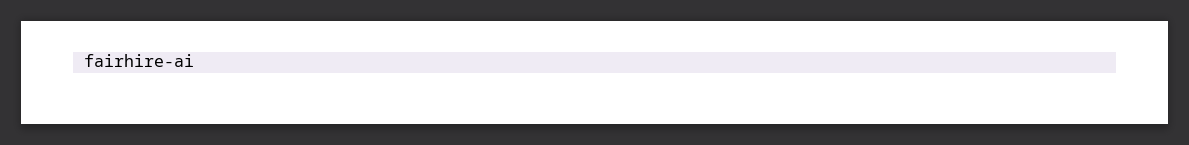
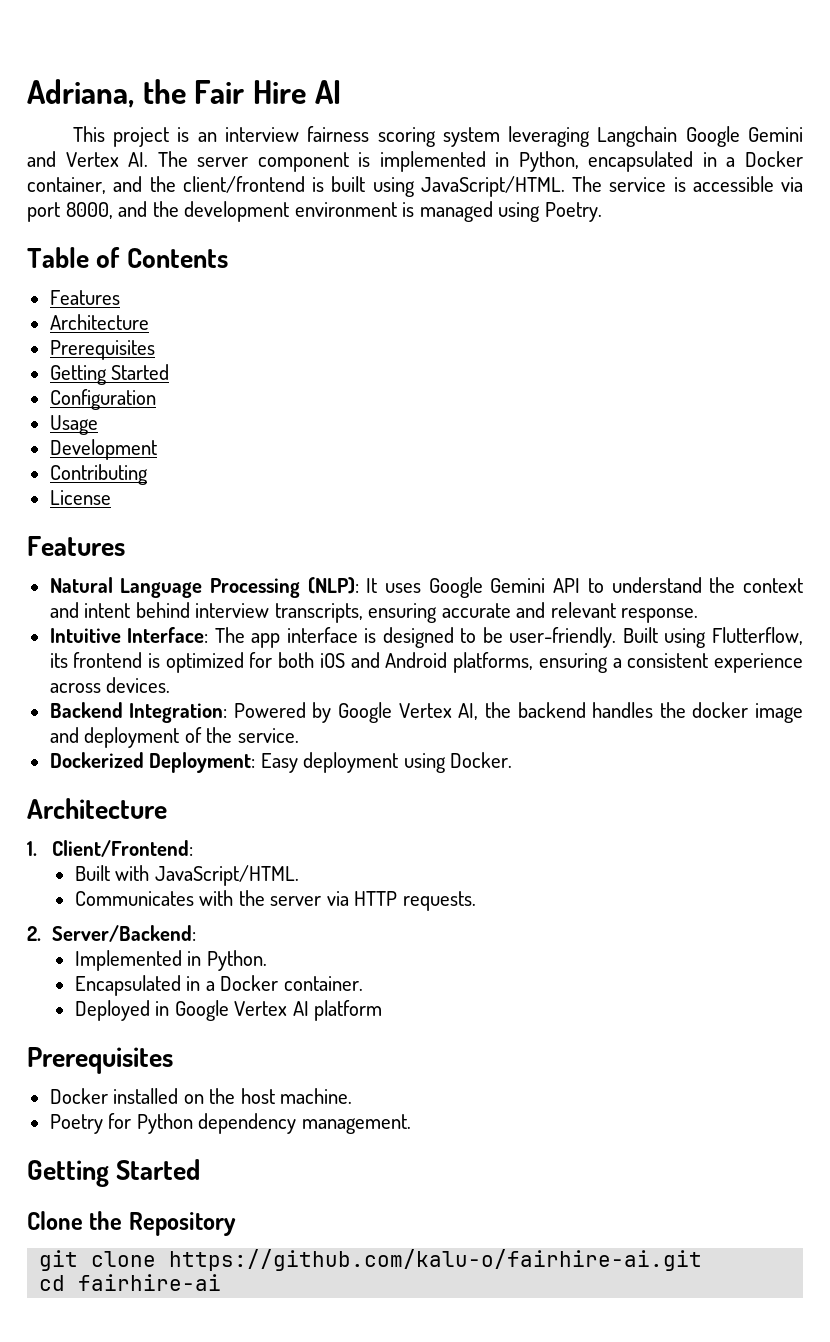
(83, 60) none -> [27,79,341,108] [72,126,804,147] [27,151,804,172] [27,176,803,197] [27,201,602,222] [27,247,228,268] [49,290,120,305] [49,314,149,330] [49,340,155,360] [49,364,170,385] [49,389,156,410] [49,415,98,435] [49,439,157,460] [49,464,148,485] [49,490,111,505] [27,536,125,556] [49,577,803,598] [49,602,699,623] [49,627,804,648] [49,652,803,673] [49,677,171,693] [49,702,804,723] [49,727,299,748] [49,752,513,773] [27,798,167,819] [27,840,194,857] [74,865,299,886] [74,890,477,911] [27,925,197,942] [74,950,267,971] [74,975,363,996] [74,1000,383,1021] [27,1047,173,1074] [49,1088,353,1104] [49,1113,411,1134] [27,1159,201,1187] [27,1211,236,1236] [39,1249,703,1271] [39,1275,66,1291] Adriana, the Fair Hire AI // This project is an interview fairness scoring system leveraging Langchain Google Gemini and Vertex AI. The server component is implemented in Python, encapsulated in a Docker container, and the client/frontend is built using JavaScript/HTML. The service is accessible via port 8000, and the development environment is managed using Poetry. // Table of Contents // Features // Architecture // Prerequisites // Getting Started // Configuration // Usage // Development // Contributing // License // Features // Natural Language Processing (NLP): It uses Google Gemini API to understand the context and intent behind interview transcripts, ensuring accurate and relevant response. // Intuitive Interface: The app interface is designed to be user-friendly. Built using Flutterflow, its frontend is optimized for both iOS and Android platforms, ensuring a consistent experience across devices. // Backend Integration: Powered by Google Vertex AI, the backend handles the docker image and deployment of the service. // Dockerized Deployment: Easy deployment using Docker. // Architecture // 1. Client/Frontend: // Built with JavaScript/HTML. // Communicates with the server via HTTP requests. // 2. Server/Backend: // Implemented in Python. // Encapsulated in a Docker container. // Deployed in Google Vertex AI platform // Prerequisites // Docker installed on the host machine. // Poetry for Python dependency management. // Getting Started // Clone the Repository // git clone https://github.com/kalu-o/fairhire-ai.git // cd

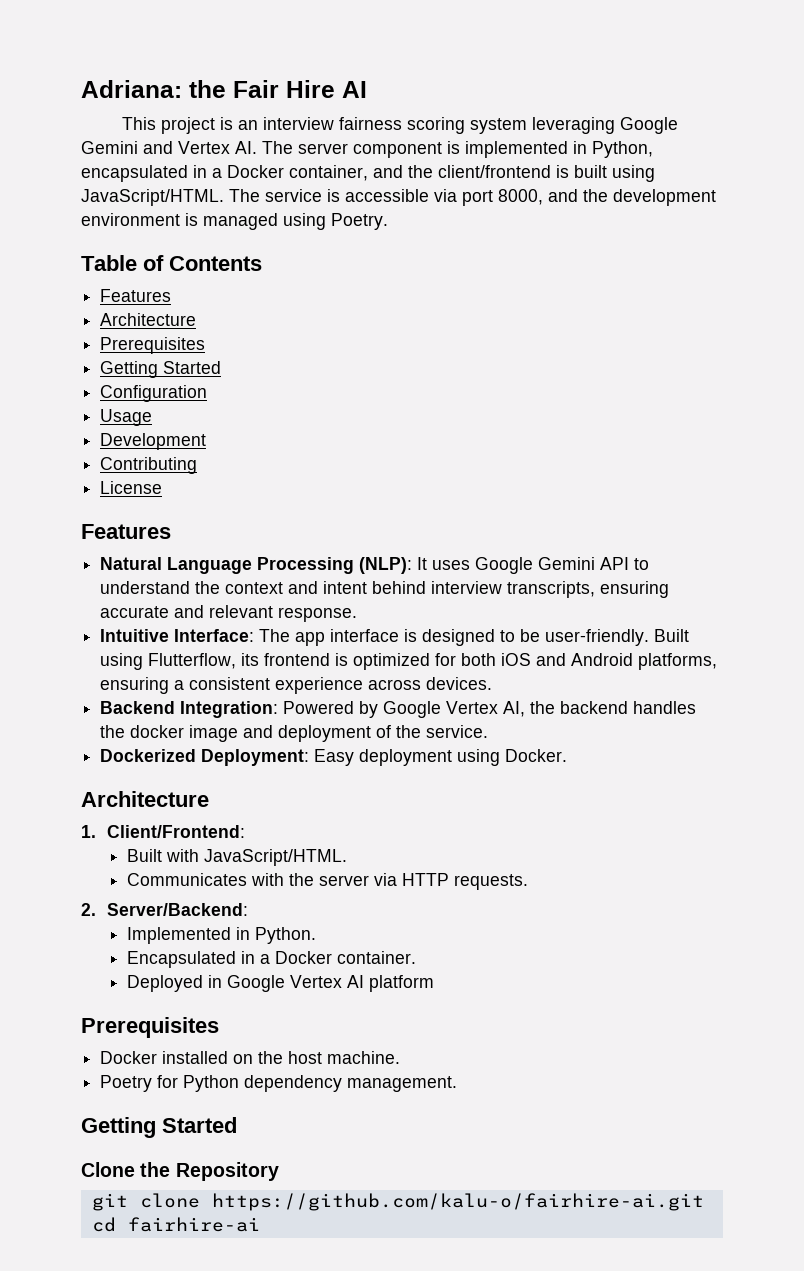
[27,79,134,108] Adriana, -> [81,80,182,98] Adriana:
[597,126,678,147] Langchain -> (615, 125) none

